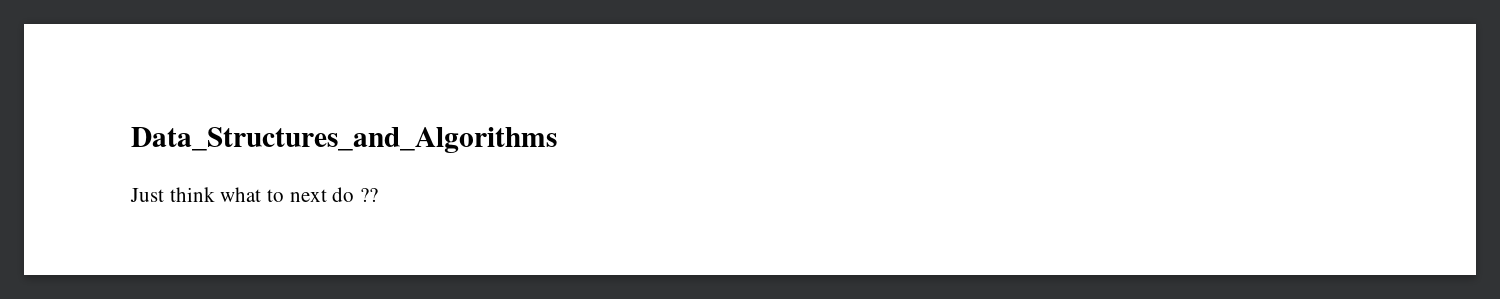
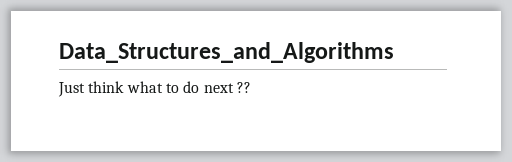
[289,187,355,202] next do -> [183,81,234,93] do next

